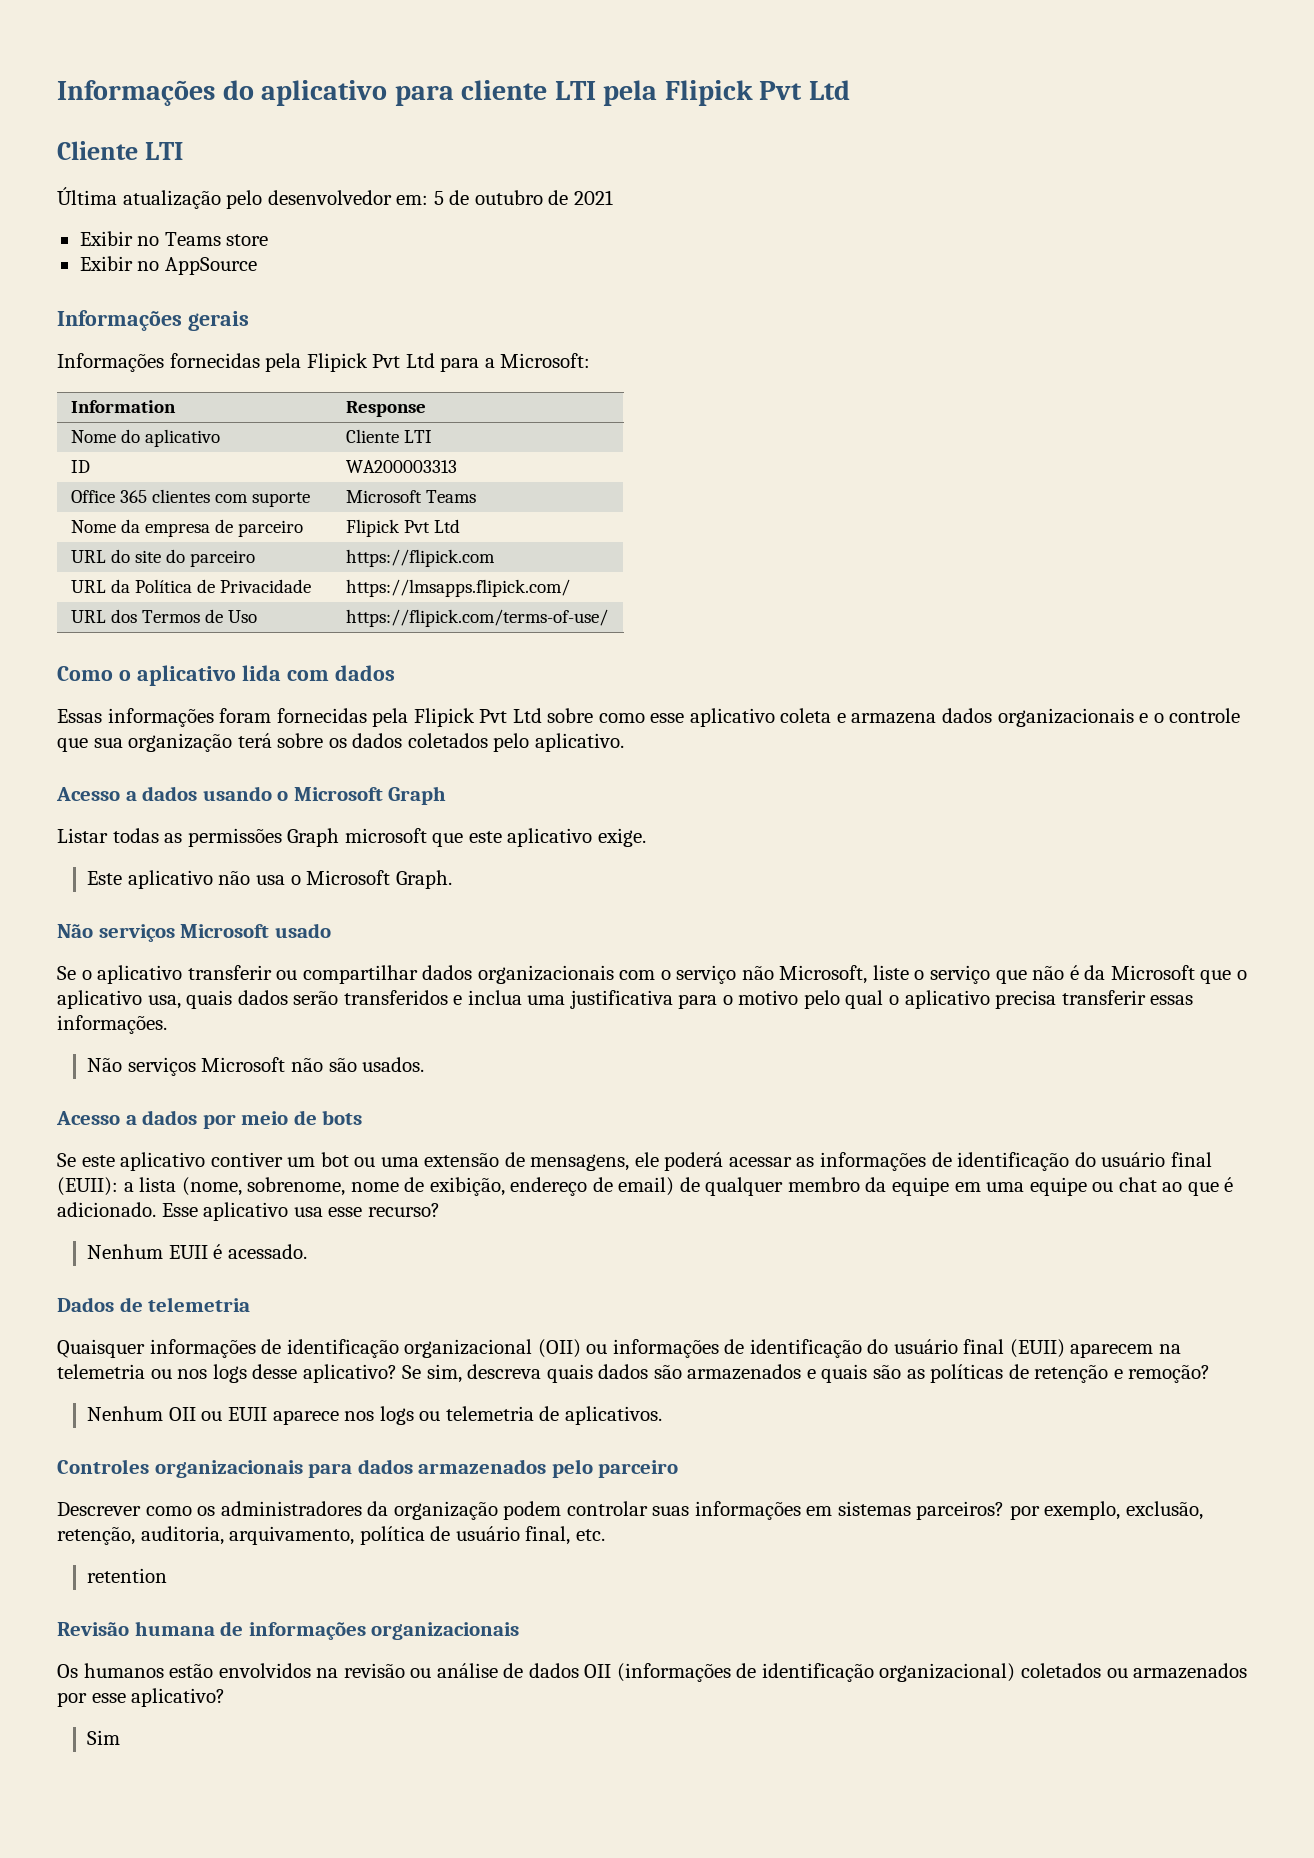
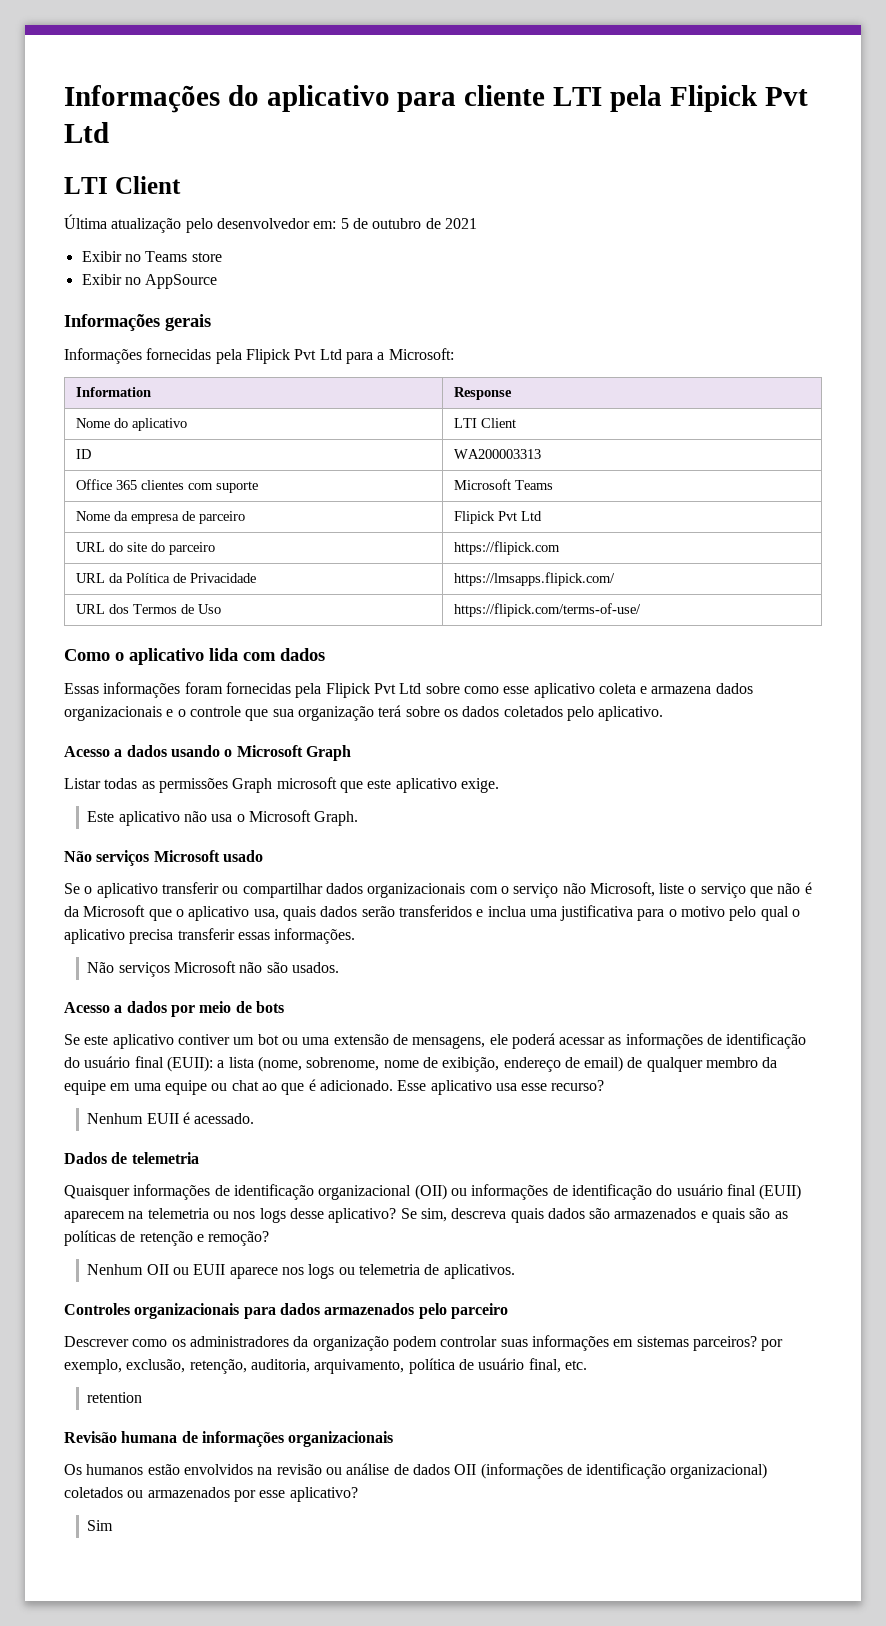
[57,141,184,160] Cliente LTI -> [64,176,181,194] LTI Client
[346,429,433,443] Cliente LTI -> [453,418,516,428] LTI Client

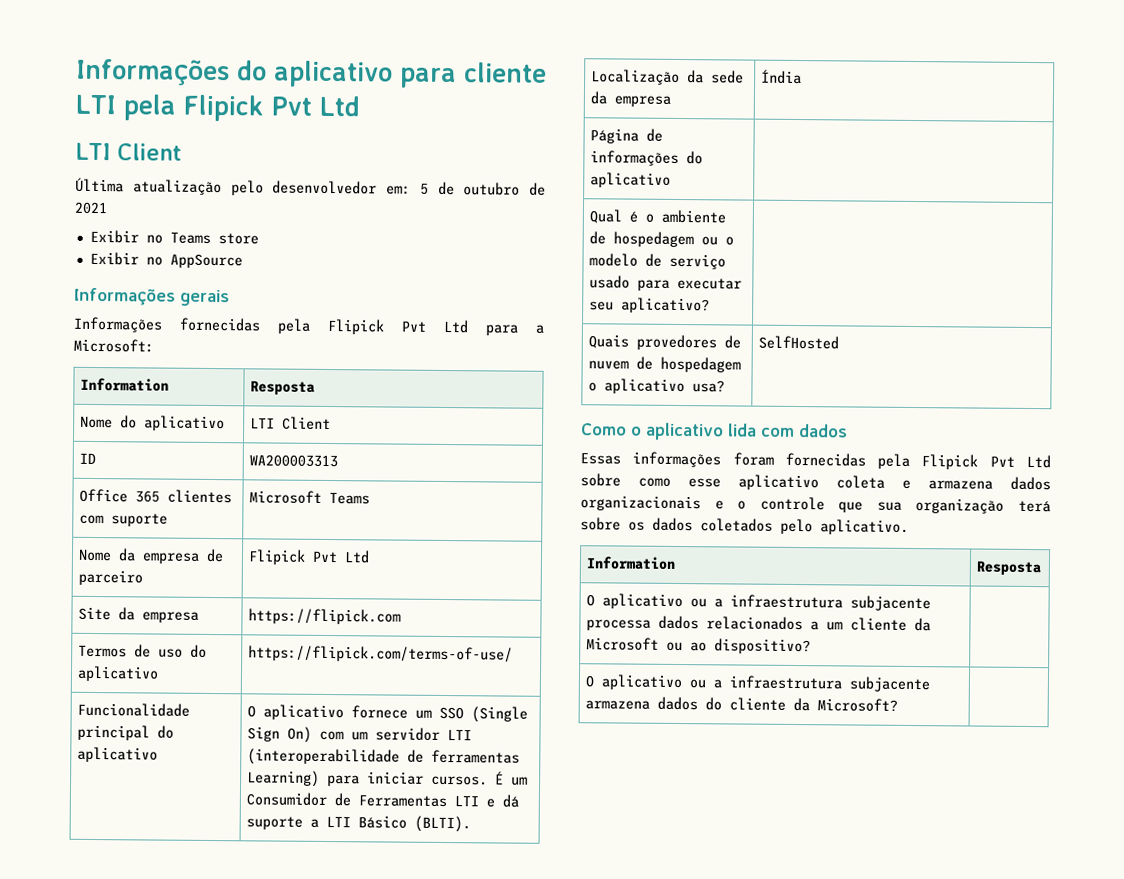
[453,387,512,400] Response -> [249,380,315,395] Resposta
[75,542,215,555] [453,541,560,555] [75,573,256,583] [453,572,615,586] [75,604,221,614] [453,603,641,617] URL do site do parceiro | https://flipick.com // URL da Política de Privacidade | https://lmsapps.flipick.com/ // URL dos Termos de Uso | https://flipick.com/terms-of-use/ -> [77,606,199,623] [247,608,401,625] [77,644,207,658] [76,665,159,682] [247,645,513,663] [76,702,190,717] [76,724,174,741] [76,746,158,763] [246,704,528,723] [246,726,472,743] [246,748,520,766] [246,770,528,787] [245,792,519,808] [245,815,471,833] [590,69,744,85] [589,91,671,107] [760,69,802,85] [589,128,663,144] [589,150,703,166] [589,172,671,188] [588,209,726,224] [588,231,734,248] [588,253,726,270] [588,275,742,291] [588,297,710,314] [587,334,741,351] [587,356,741,373] [587,378,725,395] [757,335,839,350] Site da empresa | https://flipick.com // Termos de uso do aplicativo | https://flipick.com/terms-of-use/ // Funcionalidade principal do aplicativo | O aplicativo fornece um SSO (Single Sign On) com um servidor LTI (interoperabilidade de ferramentas Learning) para iniciar cursos. É um Consumidor de Ferramentas LTI e dá suporte a LTI Básico (BLTI). // Localização da sede da empresa | Índia // Página de informações do aplicativo | // Qual é o ambiente de hospedagem ou o modelo de serviço usado para executar seu aplicativo? | // Quais provedores de nuvem de hospedagem o aplicativo usa? | SelfHosted
[64,745,351,761] [64,777,499,793] [87,810,359,826] [64,850,263,866] [64,882,812,898] [64,905,801,921] [64,928,356,944] [87,961,339,977] [64,1001,284,1017] [64,1033,807,1049] [64,1056,778,1072] [64,1079,605,1095] [87,1112,255,1124] [64,1152,199,1164] [64,1184,802,1200] [64,1208,788,1223] [64,1230,270,1246] [87,1264,515,1279] [64,1303,508,1319] [64,1335,784,1351] [64,1358,587,1374] [87,1392,143,1403] [64,1431,394,1447] [64,1463,768,1479] [64,1487,358,1502] [87,1520,114,1531] // Acesso a dados usando o Microsoft Graph // Listar todas as permissões Graph microsoft que este aplicativo exige. // Este aplicativo não usa o Microsoft Graph. // Não serviços Microsoft usado // Se o aplicativo transferir ou compartilhar dados organizacionais com o serviço não Microsoft, liste o serviço que não é da Microsoft que o aplicativo usa, quais dados serão transferidos e inclua uma justificativa para o motivo pelo qual o aplicativo precisa transferir essas informações. // Não serviços Microsoft não são usados. // Acesso a dados por meio de bots // Se este aplicativo contiver um bot ou uma extensão de mensagens, ele poderá acessar as informações de identificação do usuário final (EUII): a lista (nome, sobrenome, nome de exibição, endereço de email) de qualquer membro da equipe em uma equipe ou chat ao que é adicionado. Esse aplicativo usa esse recurso? // Nenhum EUII é acessado. // Dados de telemetria // Quaisquer informações de identificação organizacional (OII) ou informações de identificação do usuário final (EUII) aparecem na telemetria ou nos logs desse aplicativo? Se sim, descreva quais dados são armazenados e quais são as políticas de retenção e remoção? // Nenhum OII ou EUII aparece nos logs ou telemetria de aplicativos. // Controles organizacionais para dados armazenados pelo parceiro // Descrever como os administradores da organização podem controlar suas informações em sistemas parceiros? por exemplo, exclusão, retenção, auditoria, arquivamento, política de usuário final, etc. // retention // Revisão humana de informações organizacionais // Os humanos estão envolvidos na revisão ou análise de dados OII (informações de identificação organizacional) coletados ou armazenados por esse aplicativo? // Sim -> [585,556,675,570] [975,560,1041,576] [585,593,931,612] [585,615,931,632] [585,637,811,655] [584,674,930,693] [584,696,898,712] // Information | Resposta // O aplicativo ou a infraestrutura subjacente processa dados relacionados a um cliente da Microsoft ou ao dispositivo? | // O aplicativo ou a infraestrutura subjacente armazena dados do cliente da Microsoft? |

